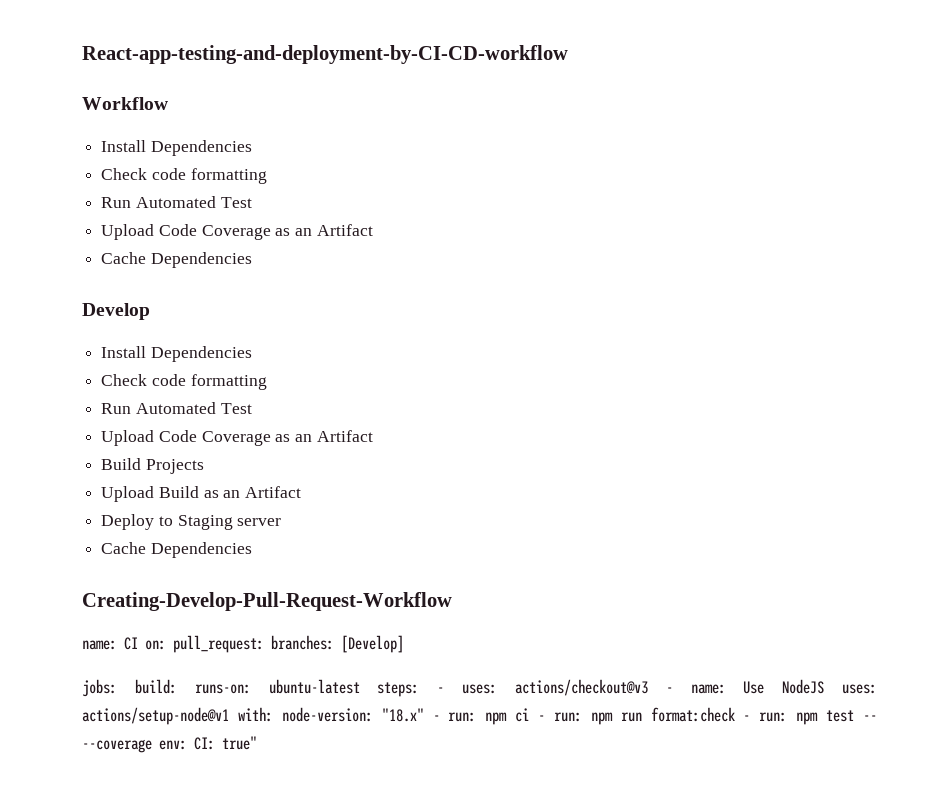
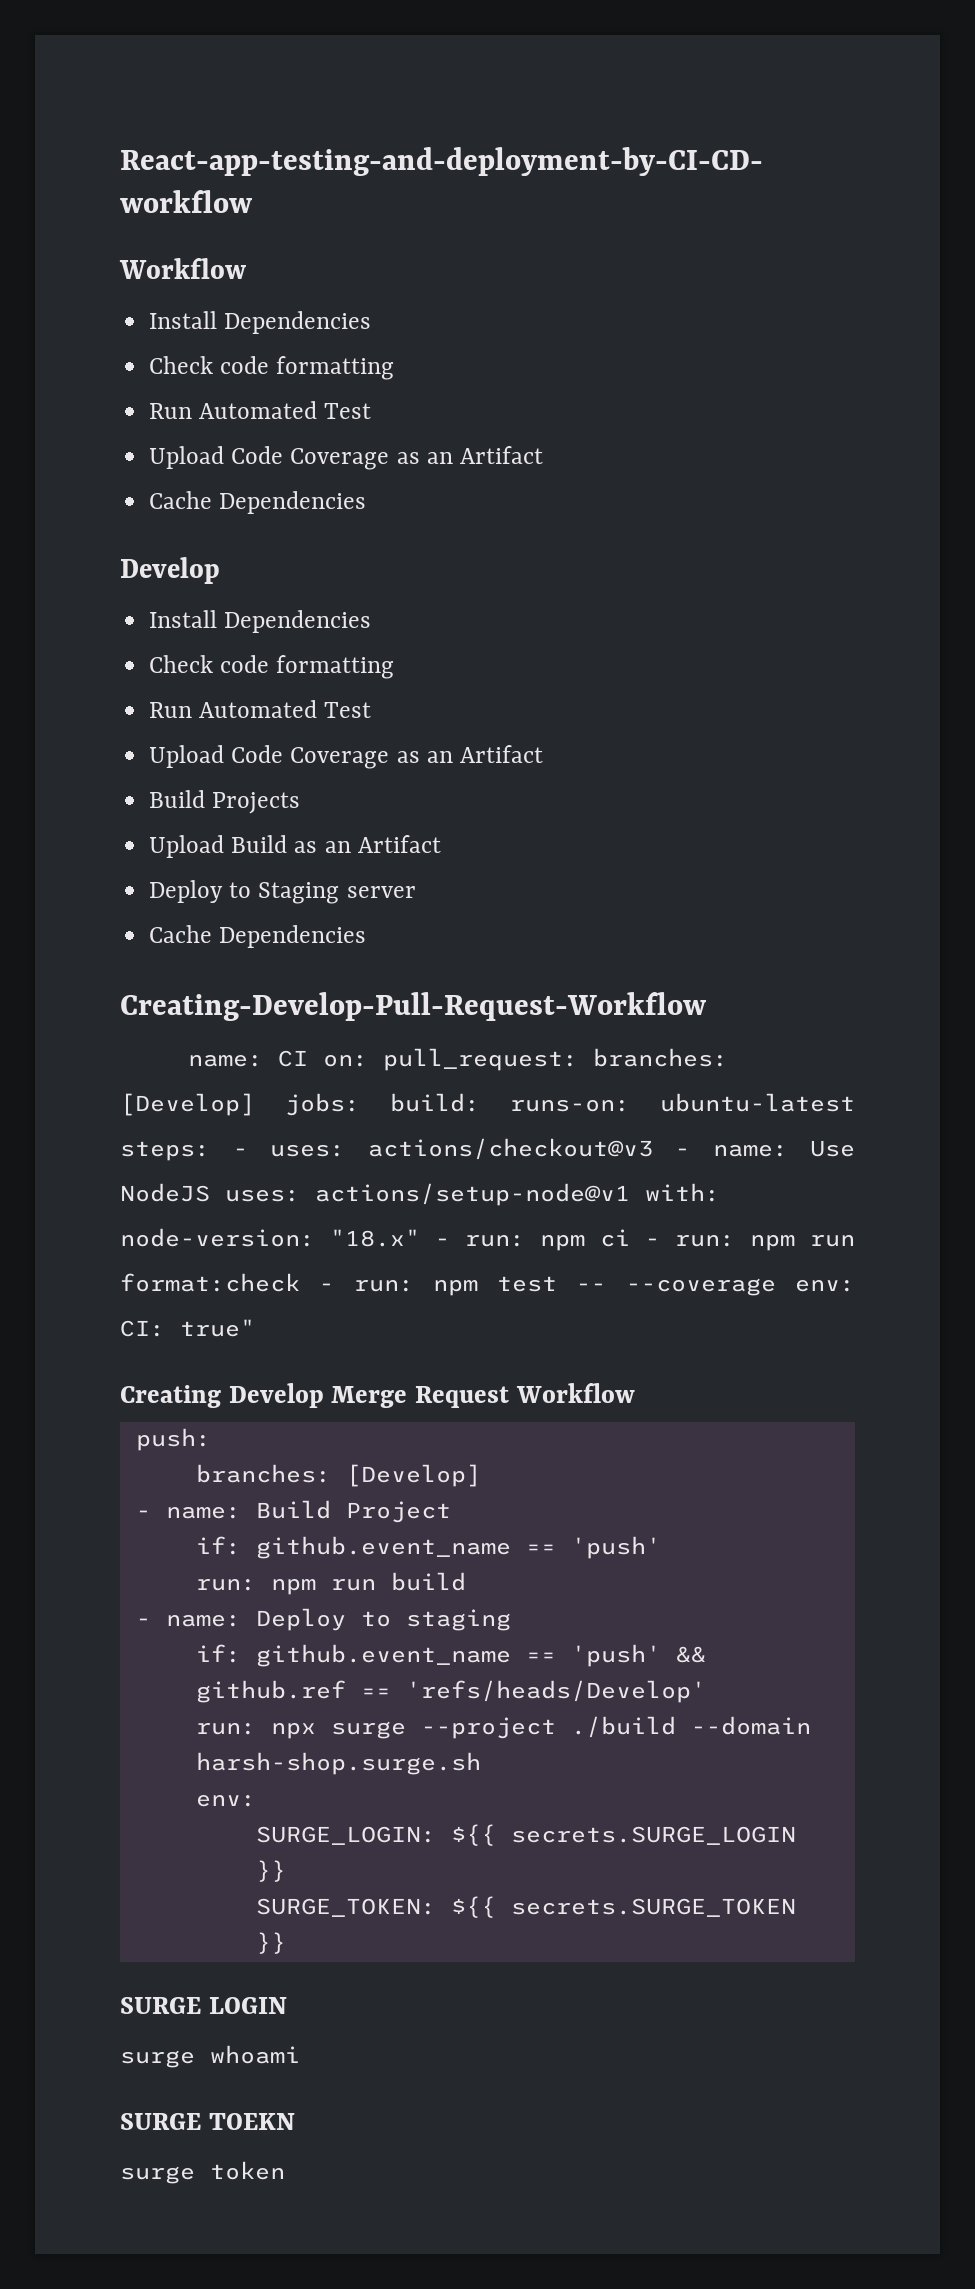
(404, 644) // -> (255, 1104) none
(257, 743) none -> [120,1383,635,1408] [135,1428,211,1451] [195,1464,481,1487] [135,1500,451,1523] [195,1536,661,1559] [195,1572,466,1595] [135,1608,511,1631] [195,1644,706,1667] [195,1680,706,1703] [195,1716,811,1739] [195,1752,481,1775] [195,1794,256,1807] [255,1824,796,1846] [255,1860,286,1882] [255,1896,796,1918] [255,1932,286,1954] [120,1997,287,2014] [120,2045,300,2068] [120,2113,295,2130] [120,2161,285,2184] // Creating Develop Merge Request Workflow // push: // branches: [Develop] // - name: Build Project // if: github.event_name == 'push' // run: npm run build // - name: Deploy to staging // if: github.event_name == 'push' && github.ref == 'refs/heads/Develop' // run: npx surge --project ./build --domain harsh-shop.surge.sh // env: // SURGE_LOGIN: ${{ secrets.SURGE_LOGIN }} // SURGE_TOKEN: ${{ secrets.SURGE_TOKEN }} // SURGE LOGIN // surge whoami // SURGE TOEKN // surge token

